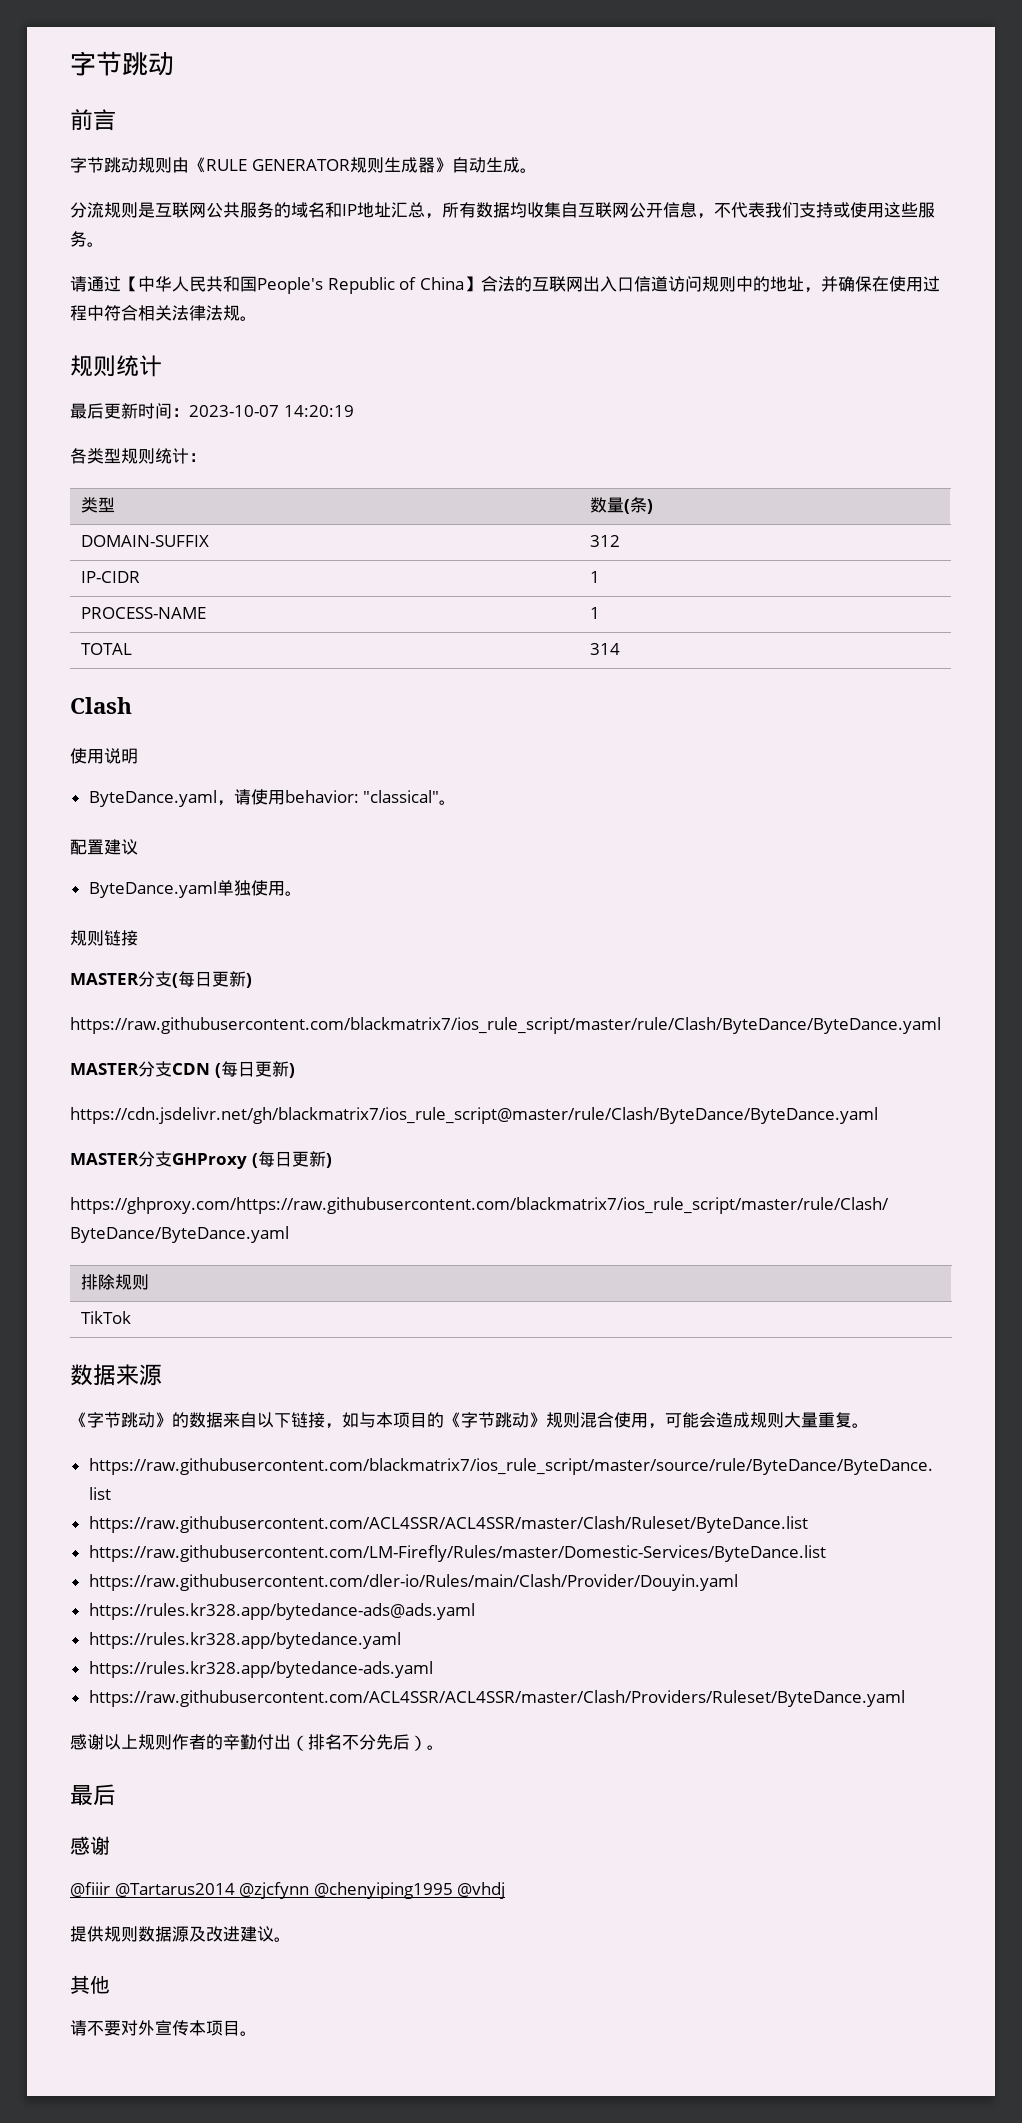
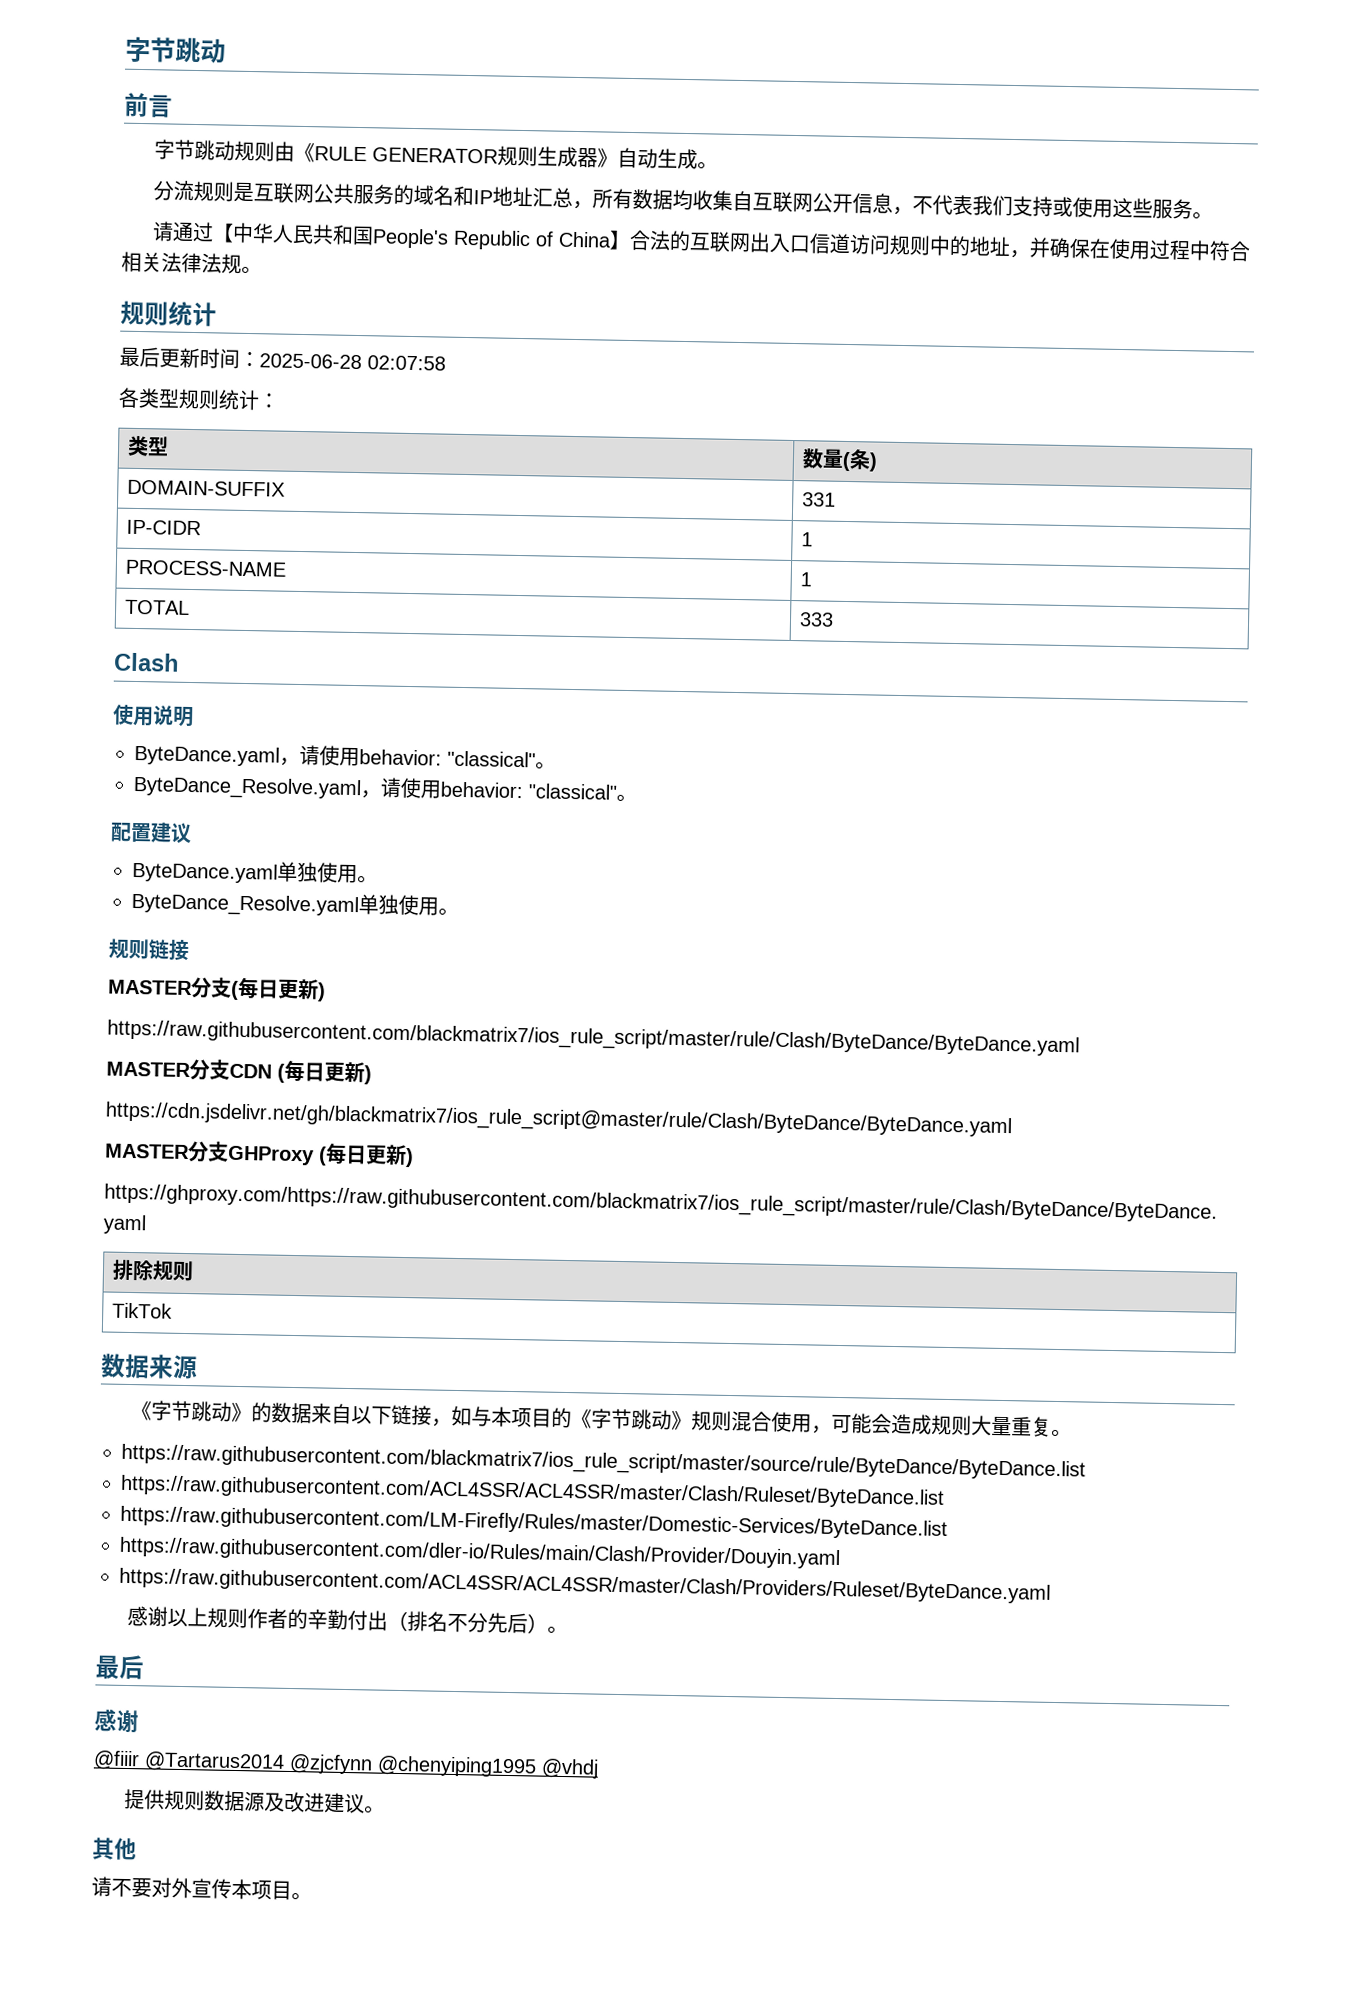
[189,405,354,417] 2023-10-07 14:20:19 -> [259,353,446,371] 2025-06-28 02:07:58
[590,535,621,547] 312 -> [801,492,836,507] 331
[590,643,621,655] 314 -> [798,612,834,627] 333
(457, 802) none -> [133,775,637,803] // ByteDance_Resolve.yaml，请使用behavior: "classical"。
(302, 893) none -> [131,892,459,918] // ByteDance_Resolve.yaml单独使用。
[88,1603,475,1620] [88,1632,401,1649] [88,1661,433,1678] // https://rules.kr328.app/bytedance-ads@ads.yaml // https://rules.kr328.app/bytedance.yaml // https://rules.kr328.app/bytedance-ads.yaml -> (840, 1553) none

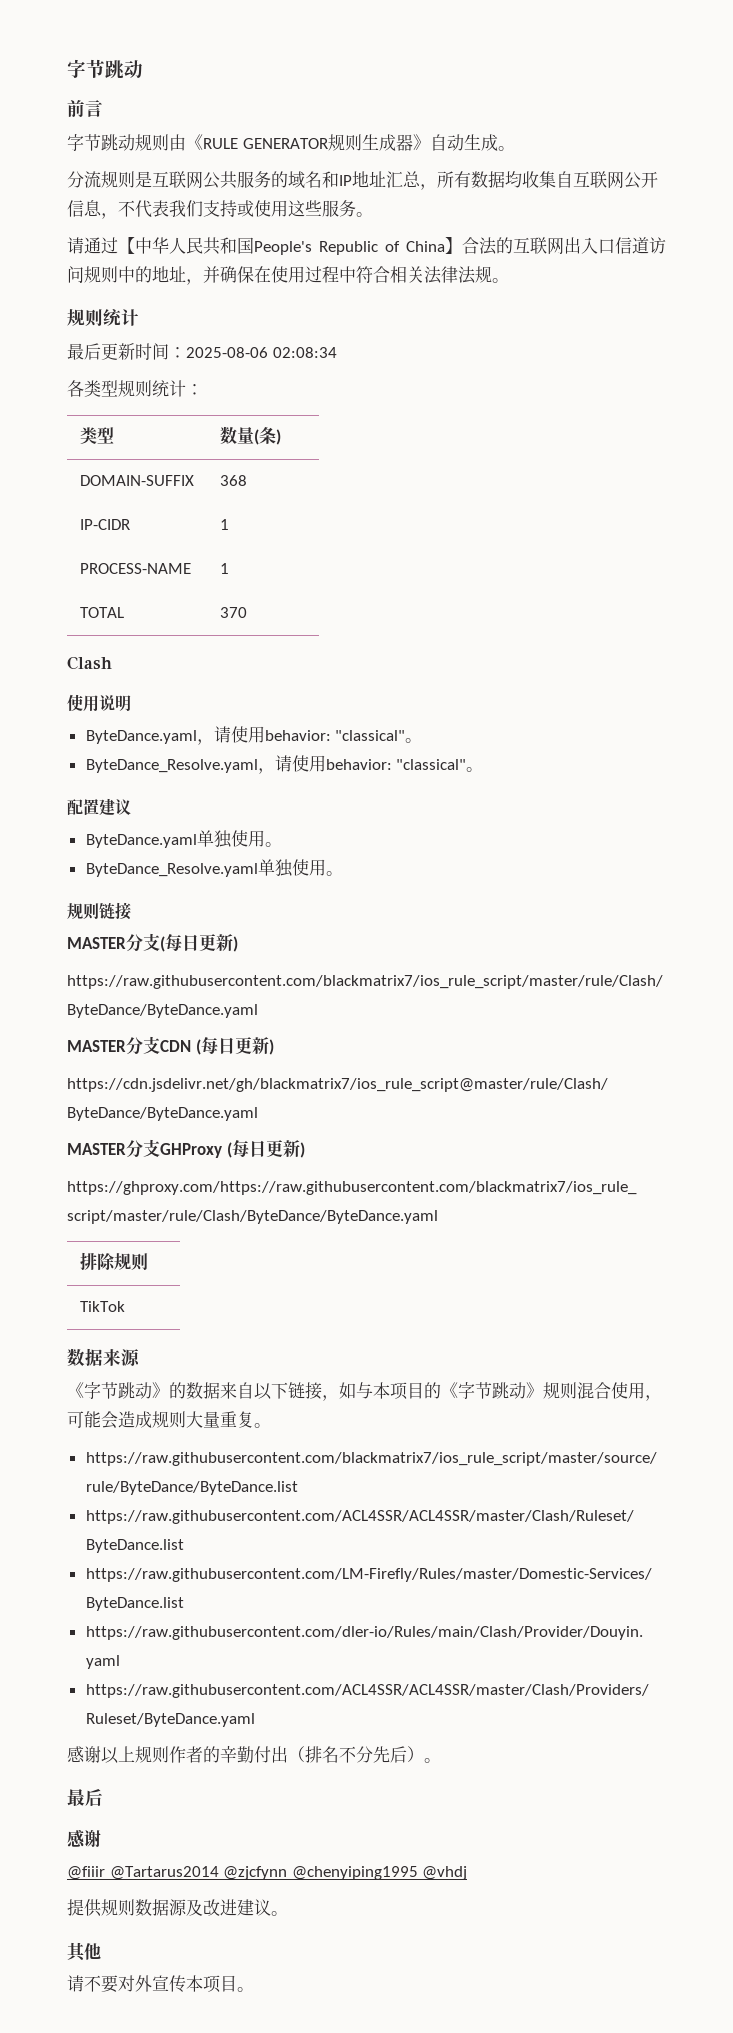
[259,353,446,371] 2025-06-28 02:07:58 -> [186,347,337,358] 2025-08-06 02:08:34
[801,492,836,507] 331 -> [219,475,247,486] 368
[798,612,834,627] 333 -> [219,607,247,618] 370

